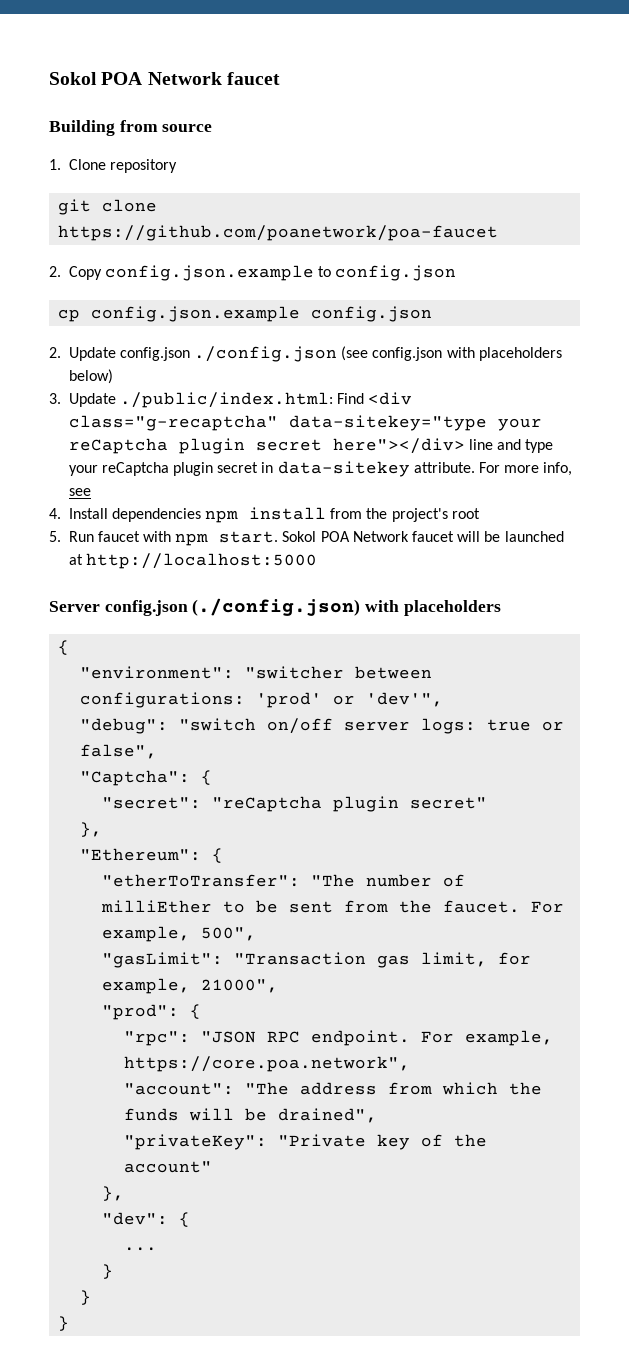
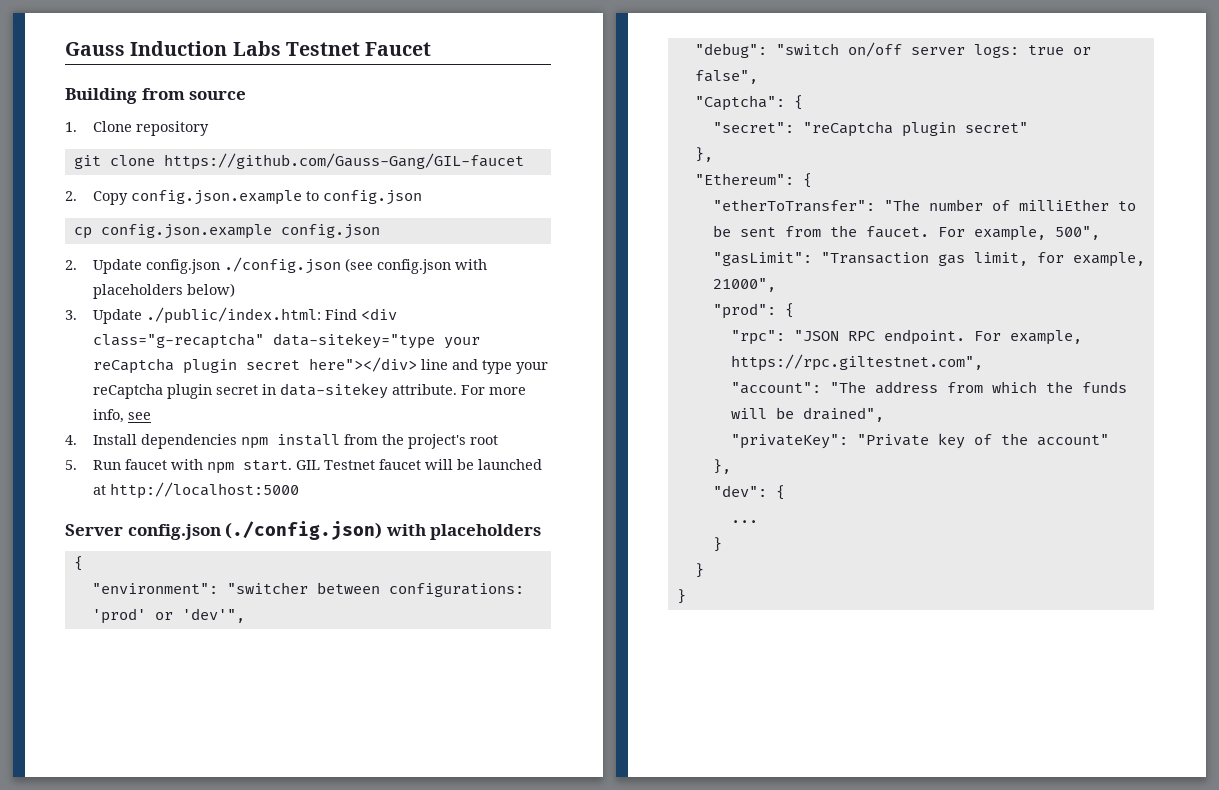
[49,72,280,85] Sokol POA Network faucet -> [65,41,432,56] Gauss Induction Labs Testnet Faucet
[58,225,499,241] https://github.com/poanetwork/poa-faucet -> [163,153,524,170] https://github.com/Gauss-Gang/GIL-faucet
[282,531,409,542] Sokol POA Network -> [296,460,376,470] GIL Testnet
[124,1056,411,1072] https://core.poa.network", -> [730,354,983,371] https://rpc.giltestnet.com",

